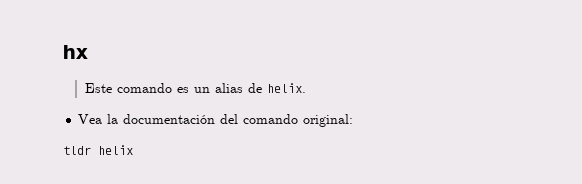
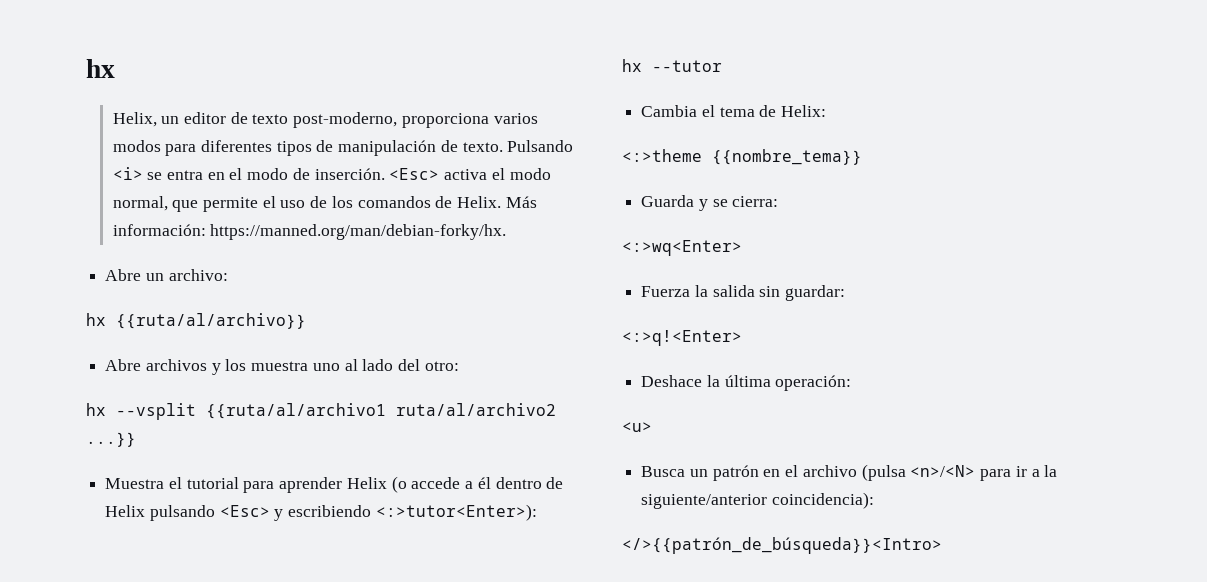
[84,83,306,93] [78,114,354,127] [63,145,133,155] Este comando es un alias de helix. // Vea la documentación del comando original: // tldr helix -> [112,112,538,128] [112,140,574,156] [112,167,551,180] [112,196,537,212] [112,224,507,240] [105,269,228,281] [86,313,306,329] [105,359,459,375] [86,403,556,420] [86,432,136,447] [105,476,564,493] [105,504,537,521] [622,59,722,72] [641,105,827,117] [622,149,862,165] [641,195,779,211] [622,240,742,256] [641,285,846,301] [622,330,742,346] [641,375,852,391] [622,422,652,432] [641,464,1058,481] [641,492,874,509] [622,537,942,554] Helix, un editor de texto post-moderno, proporciona varios modos para diferentes tipos de manipulación de texto. Pulsando <i> se entra en el modo de inserción. <Esc> activa el modo normal, que permite el uso de los comandos de Helix. Más información: https://manned.org/man/debian-forky/hx. // Abre un archivo: // hx {{ruta/al/archivo}} // Abre archivos y los muestra uno al lado del otro: // hx --vsplit {{ruta/al/archivo1 ruta/al/archivo2 ...}} // Muestra el tutorial para aprender Helix (o accede a él dentro de Helix pulsando <Esc> y escribiendo <:>tutor<Enter>): // hx --tutor // Cambia el tema de Helix: // <:>theme {{nombre_tema}} // Guarda y se cierra: // <:>wq<Enter> // Fuerza la salida sin guardar: // <:>q!<Enter> // Deshace la última operación: // <u> // Busca un patrón en el archivo (pulsa <n>/<N> para ir a la siguiente/anterior coincidencia): // </>{{patrón_de_búsqueda}}<Intro>

